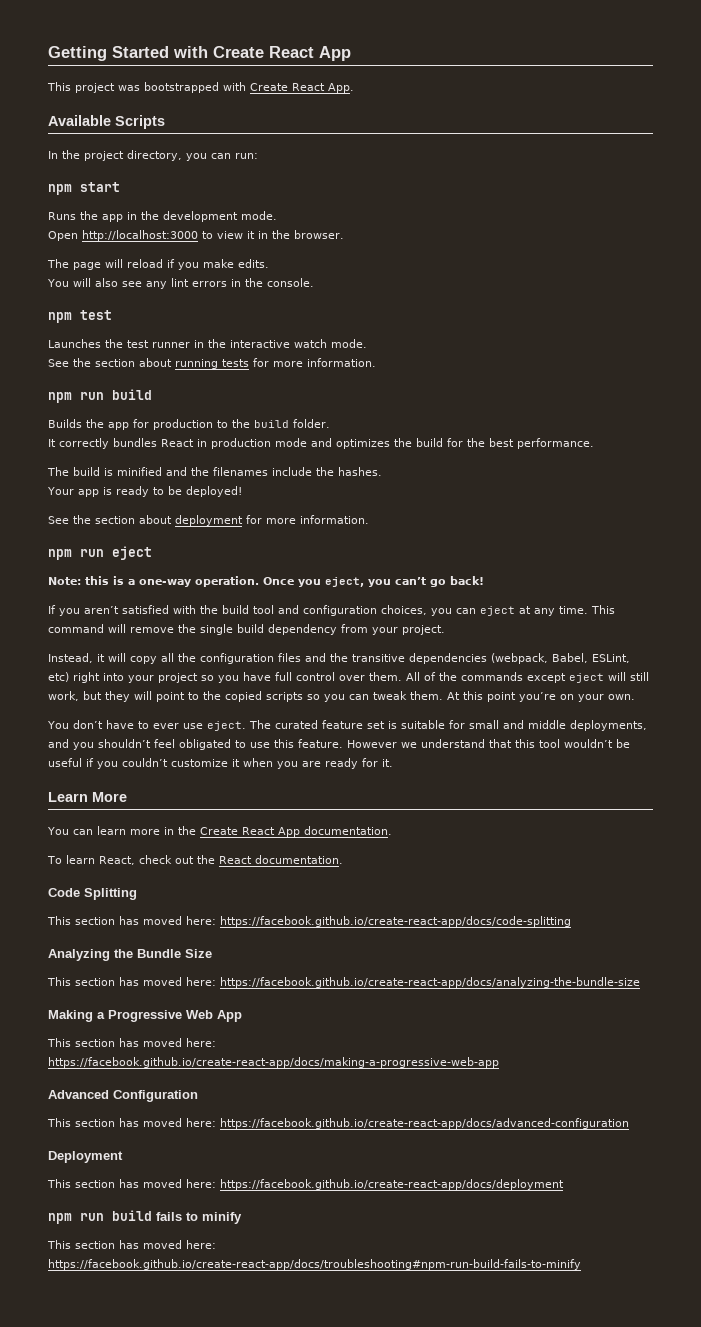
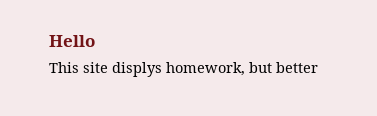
[48,46,351,61] [47,82,354,93] [48,115,165,129] [48,150,258,161] [48,182,120,195] [48,211,277,222] [48,230,344,241] [47,259,269,270] [47,278,314,289] [48,310,112,323] [48,339,367,348] [48,358,376,369] [48,389,152,403] [48,419,330,430] [48,438,594,449] [47,467,382,476] [47,486,242,497] [48,515,369,526] [48,546,152,560] [48,576,484,587] [48,605,615,616] [48,624,445,635] [48,653,630,664] [48,672,649,683] [48,691,635,702] [47,720,647,731] [48,739,630,750] [48,758,393,769] [48,792,127,802] [47,826,392,837] [47,855,343,865] [48,888,137,900] [47,916,571,927] [48,949,212,961] [47,977,640,988] [48,1010,242,1022] [47,1038,216,1047] [48,1057,499,1068] [48,1090,198,1102] [47,1118,629,1129] [48,1151,123,1163] [47,1179,564,1190] [48,1210,242,1224] [47,1240,216,1249] [48,1259,581,1270] Getting Started with Create React App // This project was bootstrapped with Create React App. // Available Scripts // In the project directory, you can run: // npm start // Runs the app in the development mode. // Open http://localhost:3000 to view it in the browser. // The page will reload if you make edits. // You will also see any lint errors in the console. // npm test // Launches the test runner in the interactive watch mode. // See the section about running tests for more information. // npm run build // Builds the app for production to the build folder. // It correctly bundles React in production mode and optimizes the build for the best performance. // The build is minified and the filenames include the hashes. // Your app is ready to be deployed! // See the section about deployment for more information. // npm run eject // Note: this is a one-way operation. Once you eject, you can’t go back! // If you aren’t satisfied with the build tool and configuration choices, you can eject at any time. This command will remove the single build dependency from your project. // Instead, it will copy all the configuration files and the transitive dependencies (webpack, Babel, ESLint, etc) right into your project so you have full control over them. All of the commands except eject will still work, but they will point to the copied scripts so you can tweak them. At this point you’re on your own. // You don’t have to ever use eject. The curated feature set is suitable for small and middle deployments, and you shouldn’t feel obligated to use this feature. However we understand that this tool wouldn’t be useful if you couldn’t customize it when you are ready for it. // Learn More // You can learn more in the Create React App documentation. // To learn React, check out the React documentation. // Code Splitting // This section has moved here: https://facebook.github.io/create-react-app/docs/code-splitting // Analyzing the Bundle Size // This section has moved here: https://facebook.github.io/create-react-app/docs/analyzing-the-bundle-size // Making a Progressive Web App // This section has moved here: https://facebook.github.io/create-react-app/docs/making-a-progressive-web-app // Advanced Configuration // This section has moved here: https://facebook.github.io/create-react-app/docs/advanced-configuration // Deployment // This section has moved here: https://facebook.github.io/create-react-app/docs/deployment // npm run build fails to minify // This section has moved here: https://facebook.github.io/create-react-app/docs/troubleshooting#npm-run-build-fails-to-minify -> [49,35,95,47] [49,62,318,77] Hello // This site displys homework, but better

